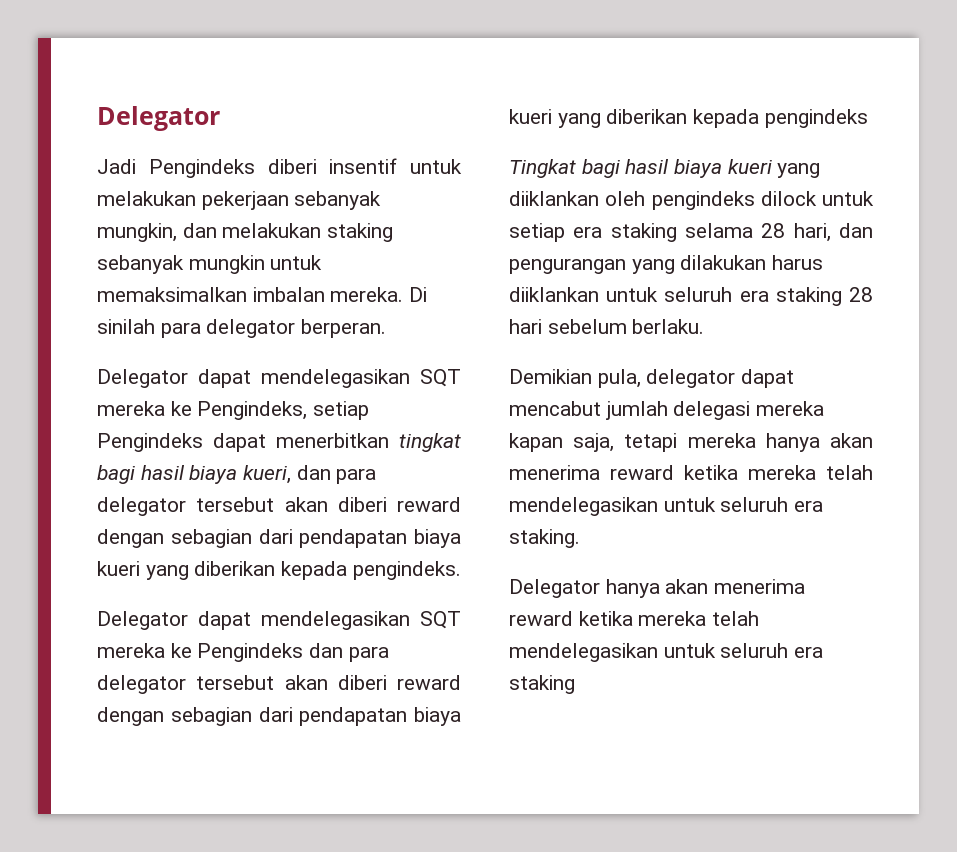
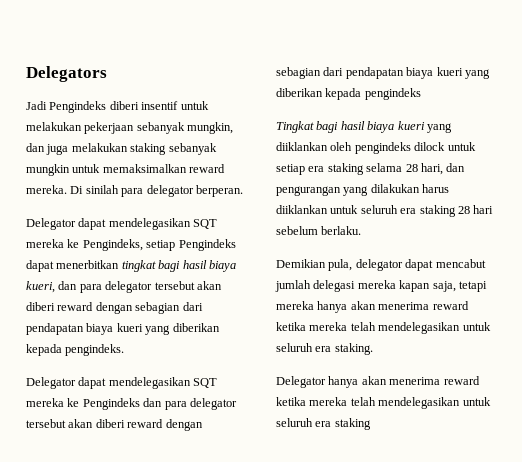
[97,106,220,131] Delegator -> [26,66,107,82] Delegators
(217, 230) none -> [46,144,69,155] juga
[252,287,325,302] imbalan -> [189,164,226,173] reward

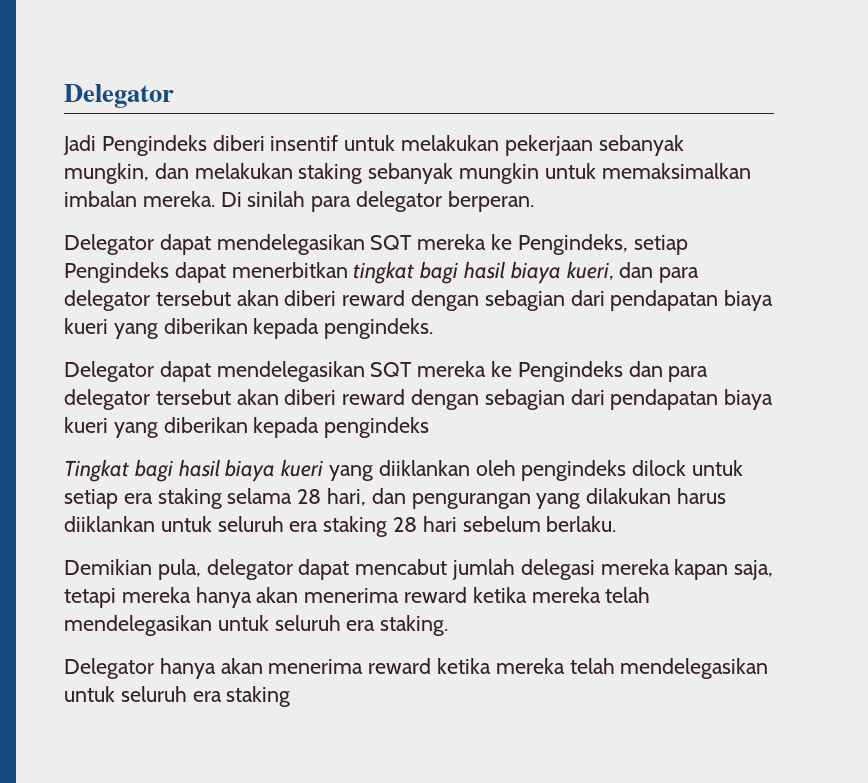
[26,66,107,82] Delegators -> [64,84,174,108] Delegator
[46,144,69,155] juga -> (189, 171) none
[189,164,226,173] reward -> [64,191,137,207] imbalan

